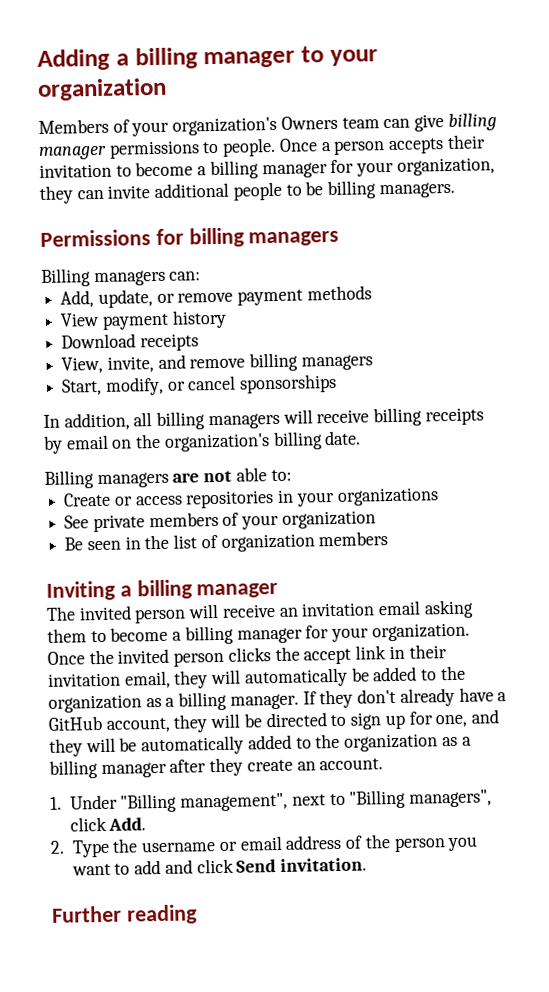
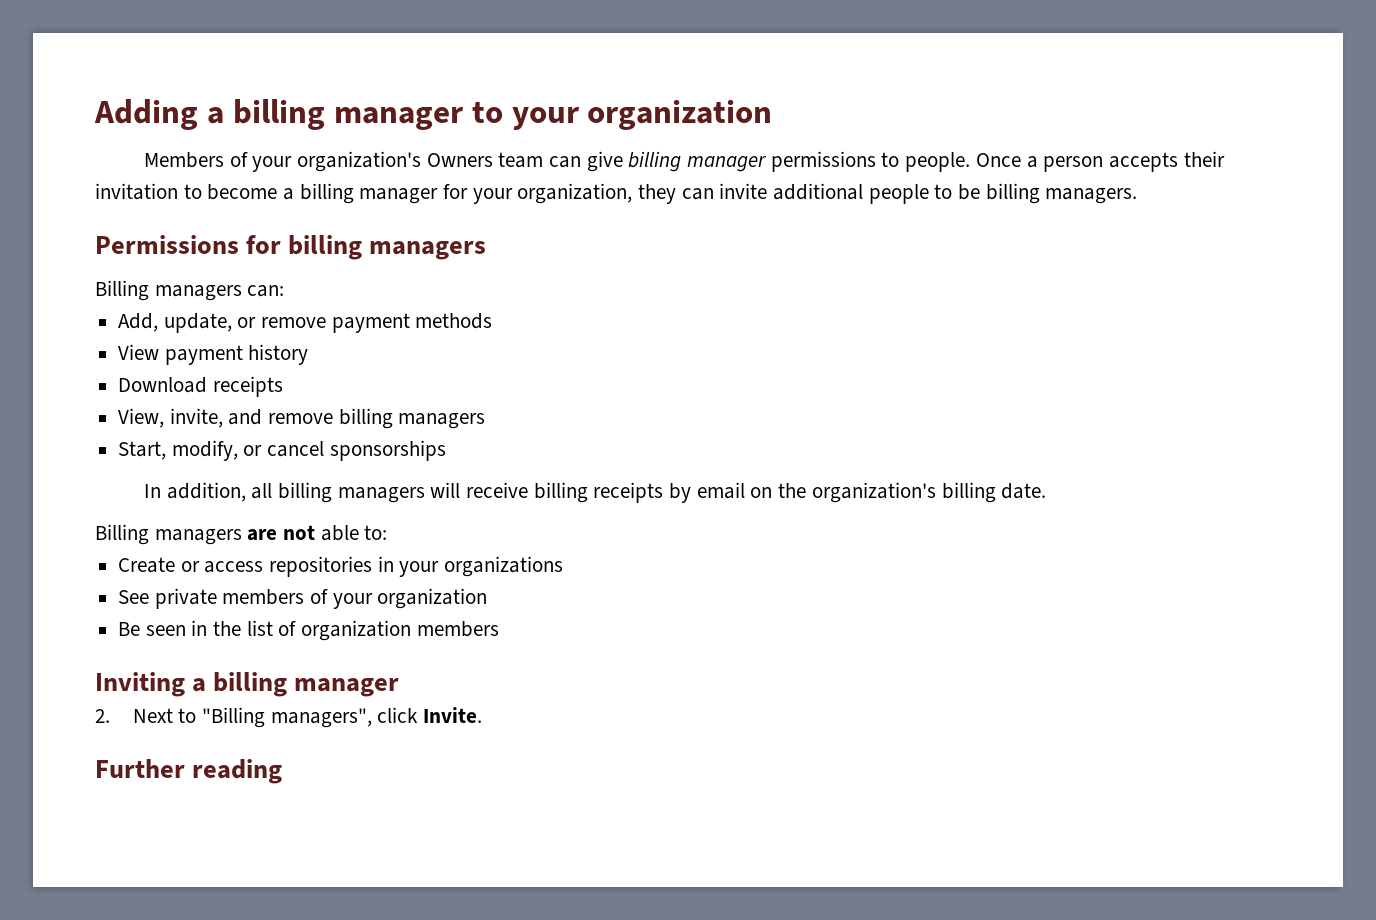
[46,599,474,624] [47,622,470,645] [47,644,447,667] [48,665,466,689] [48,687,508,713] [48,709,499,733] [49,733,472,757] [49,757,384,779] [50,789,493,813] [69,816,147,832] [50,834,479,858] [71,857,368,876] The invited person will receive an invitation email asking them to become a billing manager for your organization. Once the invited person clicks the accept link in their invitation email, they will automatically be added to the organization as a billing manager. If they don't already have a GitHub account, they will be directed to sign up for one, and they will be automatically added to the organization as a billing manager after they create an account. // 1. Under "Billing management", next to "Billing managers", click Add. // 2. Type the username or email address of the person you want to add and click Send invitation. -> [95,707,483,728] 2. Next to "Billing managers", click Invite.

